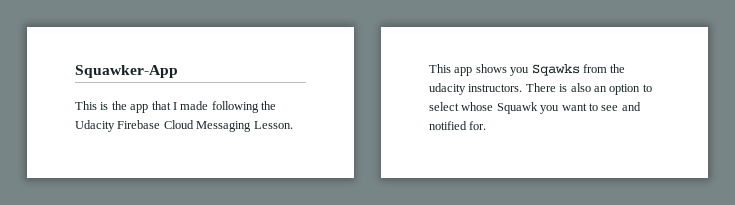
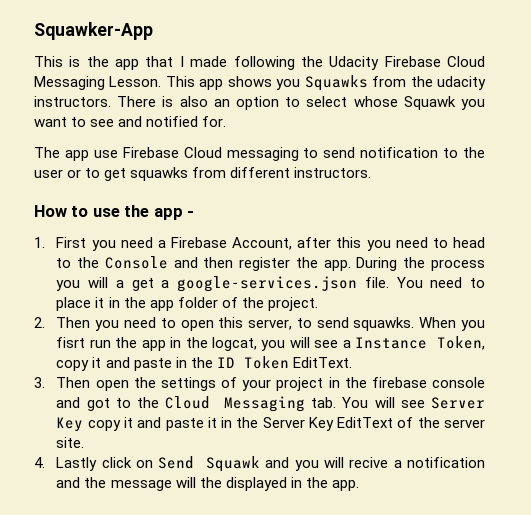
[531,64,580,76] Sqawks -> [304,75,368,91] Squawks
(487, 125) none -> [34,147,485,161] [34,167,372,181] [34,205,195,220] [34,237,485,251] [56,256,485,271] [56,276,485,292] [56,297,318,311] [34,317,486,331] [56,336,485,351] [56,356,352,371] [34,377,486,391] [56,396,485,412] [56,417,486,432] [56,437,85,448] [34,456,486,472] [56,477,359,491] // The app use Firebase Cloud messaging to send notification to the user or to get squawks from different instructors. // How to use the app - // 1. First you need a Firebase Account, after this you need to head to the Console and then register the app. During the process you will a get a google-services.json file. You need to place it in the app folder of the project. // 2. Then you need to open this server, to send squawks. When you fisrt run the app in the logcat, you will see a Instance Token, copy it and paste in the ID Token EditText. // 3. Then open the settings of your project in the firebase console and got to the Cloud Messaging tab. You will see Server Key copy it and paste it in the Server Key EditText of the server site. // 4. Lastly click on Send Squawk and you will recive a notification and the message will the displayed in the app.

